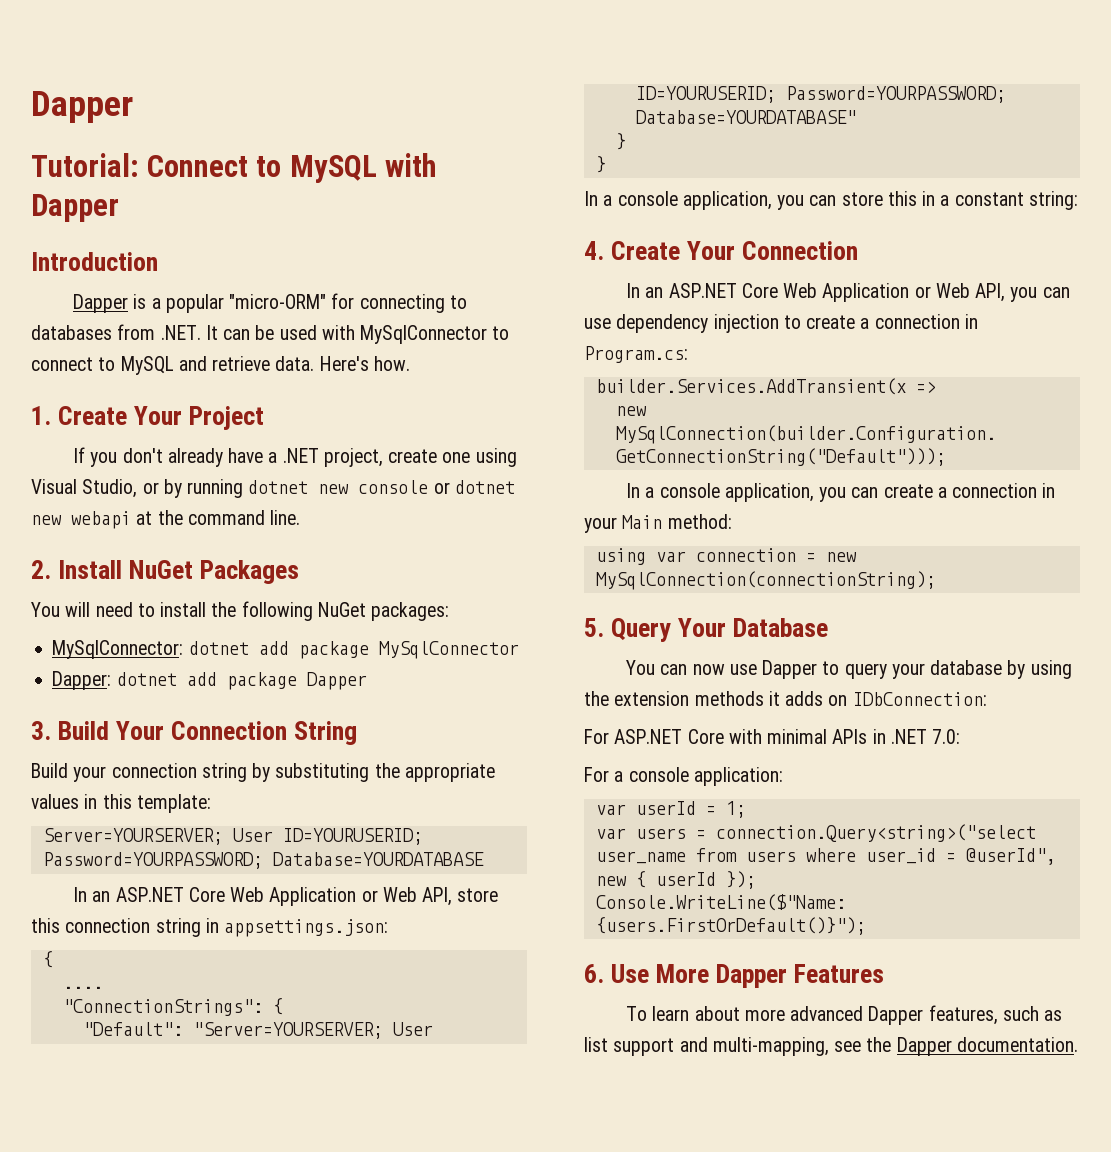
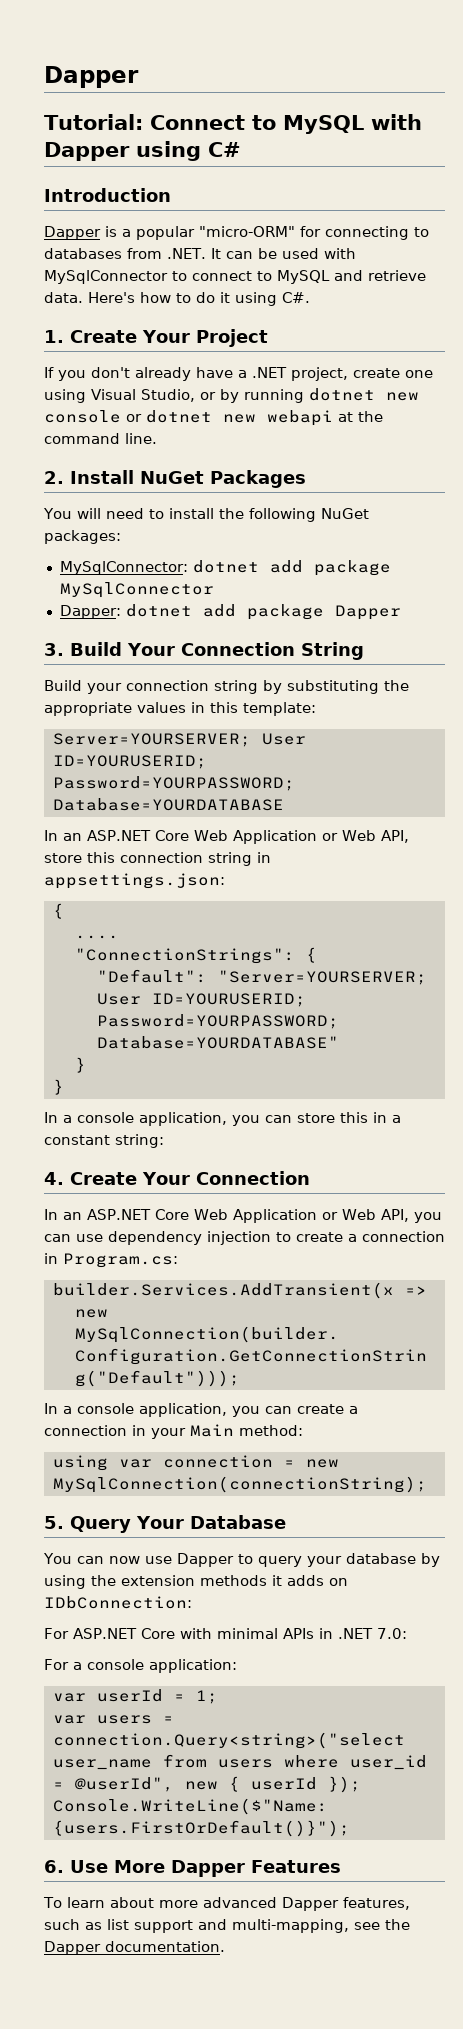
(119, 208) none -> [136,141,241,161] using C#
[373,356,410,371] how. -> [140,292,310,306] how to do it using C#.

